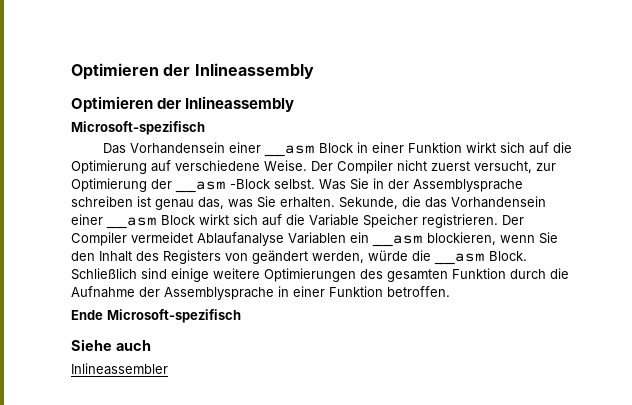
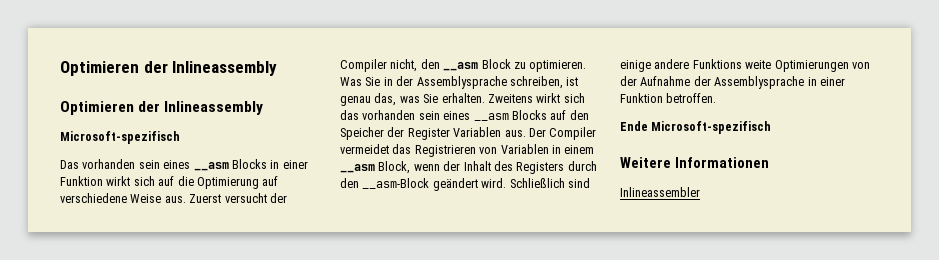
[129,142,353,157] Vorhandensein einer __asm Block -> [82,159,267,171] vorhanden sein eines __asm Blocks
[264,160,556,174] [71,178,315,193] Weise. Der Compiler nicht zuerst versucht, zur Optimierung der __asm -Block selbst. -> [130,193,287,203] [340,59,587,72] Weise aus. Zuerst versucht der Compiler nicht, den __asm Block zu optimieren.
[71,196,133,207] schreiben -> [509,76,563,89] schreiben,
[339,196,546,209] [71,214,524,229] [71,232,558,247] [71,250,527,265] [71,268,569,282] Sekunde, die das Vorhandensein einer __asm Block wirkt sich auf die Variable Speicher registrieren. Der Compiler vermeidet Ablaufanalyse Variablen ein __asm blockieren, wenn Sie den Inhalt des Registers von geändert werden, würde die __asm Block. Schließlich sind einige weitere Optimierungen des gesamten Funktion durch die -> [487,93,585,103] [340,110,589,121] [340,127,597,140] [340,144,595,157] [340,161,597,174] [340,178,590,191] [620,59,870,72] [620,76,637,86] Zweitens wirkt sich das vorhanden sein eines __asm Blocks auf den Speicher der Register Variablen aus. Der Compiler vermeidet das Registrieren von Variablen in einem __asm Block, wenn der Inhalt des Registers durch den __asm-Block geändert wird. Schließlich sind einige andere Funktions weite Optimierungen von der
[71,339,151,351] Siehe auch -> [620,157,769,168] Weitere Informationen

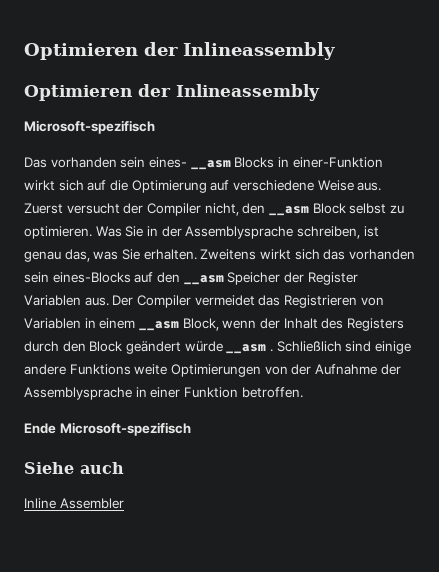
[163,160,191,169] eines -> [148,157,187,168] eines-
[282,160,308,169] [60,176,103,186] einer Funktion -> [292,157,383,168] einer-Funktion
(511, 64) none -> [349,203,387,214] selbst
[443,110,547,121] eines __asm Blocks -> [52,272,131,283] eines-Blocks
(589, 115) none -> [183,275,224,285] __asm
[362,178,507,191] __asm-Block geändert wird. -> [89,341,273,354] Block geändert würde __asm .
[620,157,769,168] [620,187,700,197] Weitere Informationen // Inlineassembler -> [24,462,124,474] [24,498,124,509] Siehe auch // Inline Assembler

